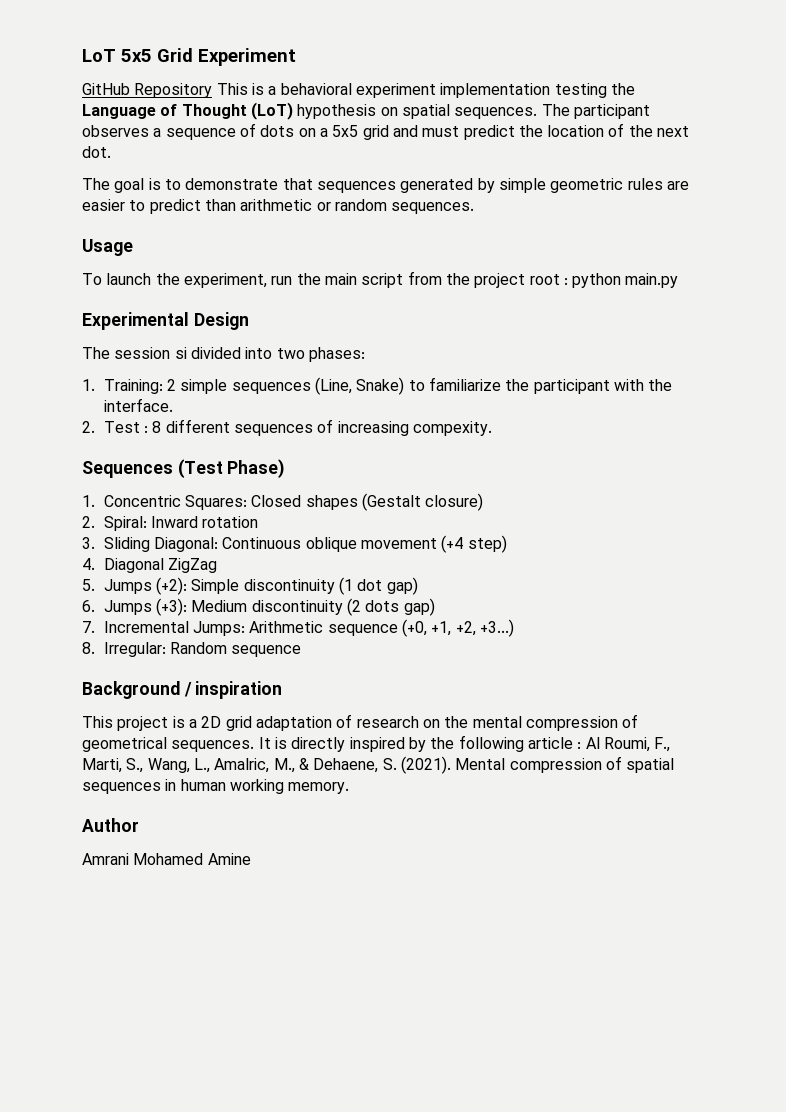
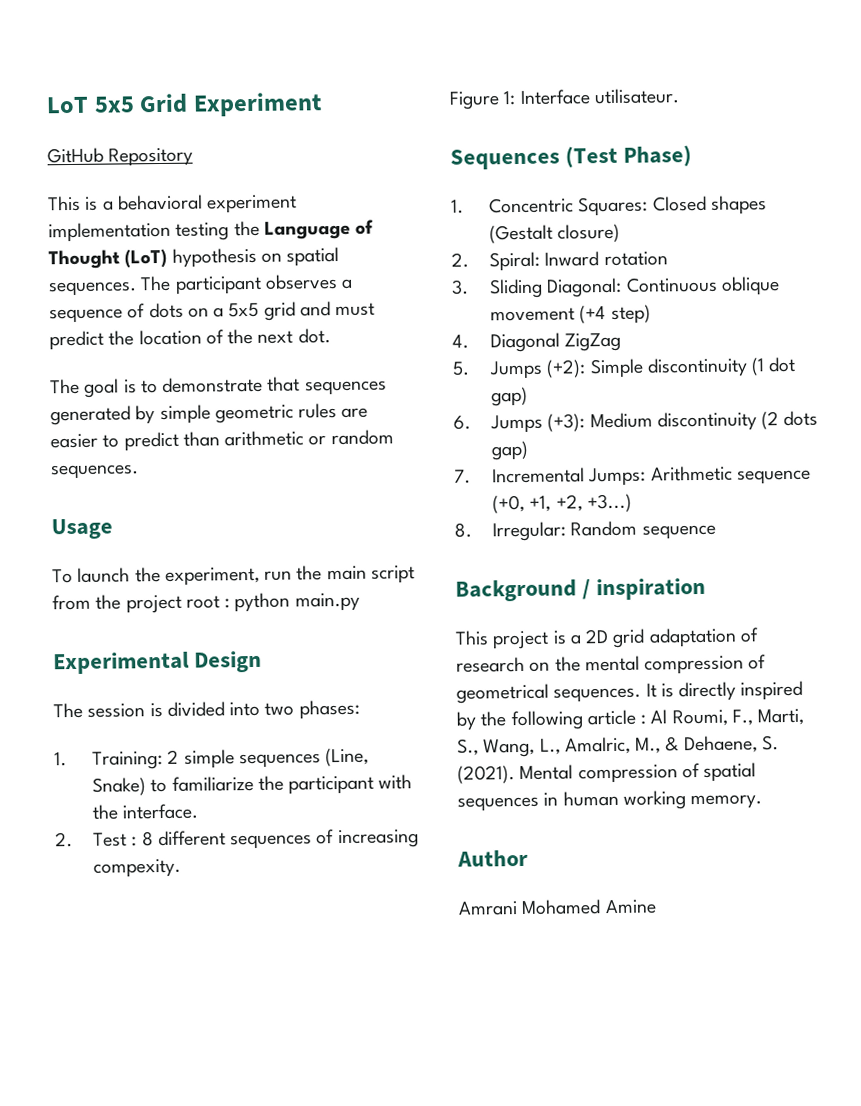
(213, 90) none -> (194, 157) //
[174,347,187,359] si -> [149,703,163,718] is
(492, 428) none -> [449,88,679,110] // Figure 1: Interface utilisateur.

